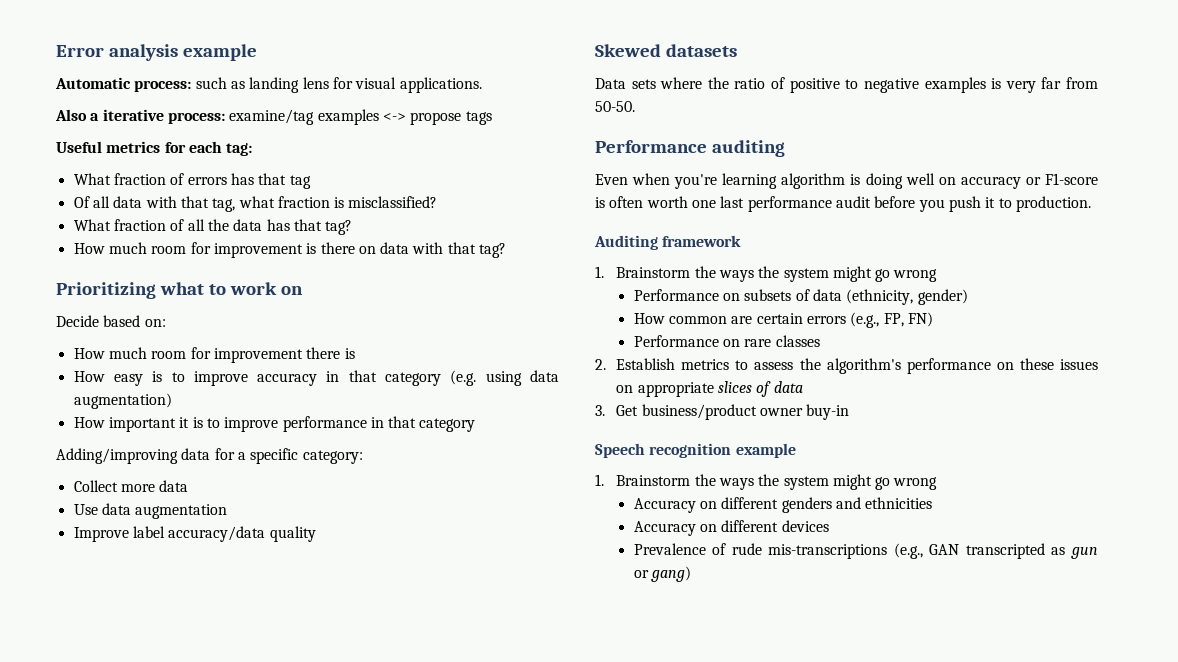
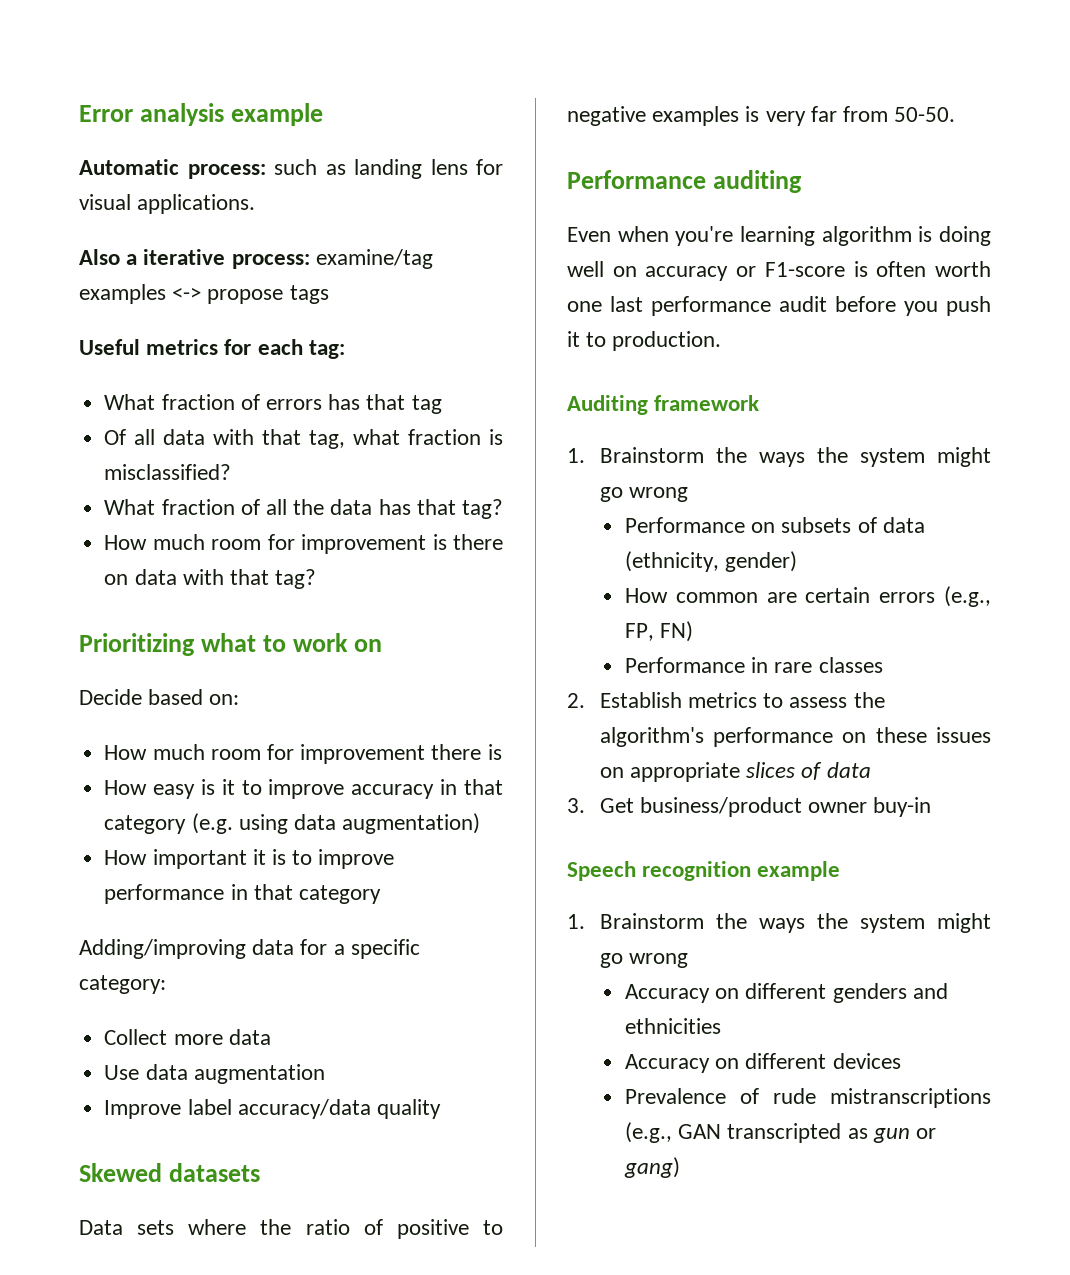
(163, 376) none -> [221,779,235,795] it
[723,339,741,347] on -> [751,657,769,673] in
[768,544,888,559] mis-transcriptions -> [830,1088,991,1108] mistranscriptions

